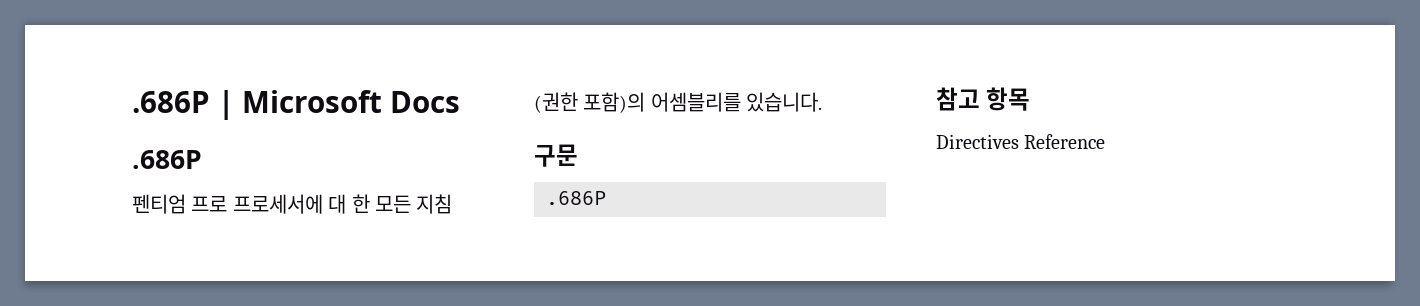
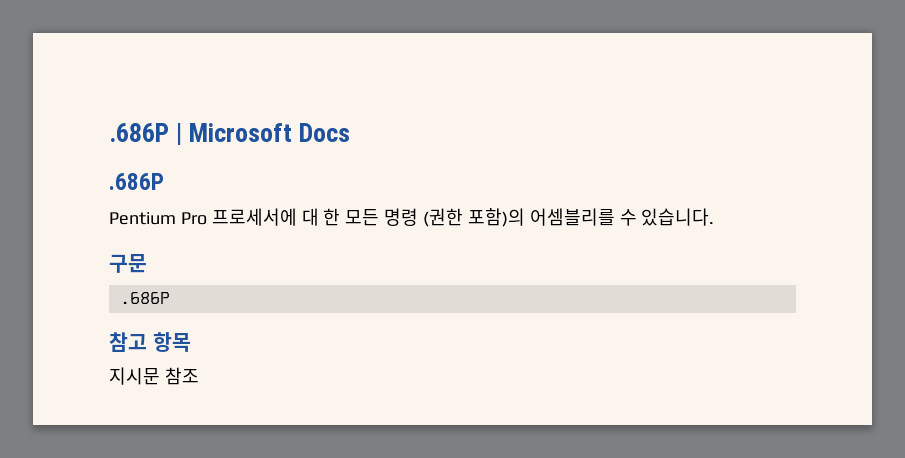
[132,194,228,214] 펜티엄 프로 -> [109,212,207,225] Pentium Pro
[416,194,453,214] 지침 -> [384,208,419,226] 명령
(741, 102) none -> [619,209,637,226] 수
[936,134,1106,149] Directives Reference -> [109,367,199,385] 지시문 참조

